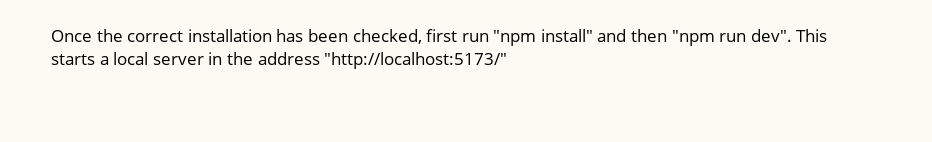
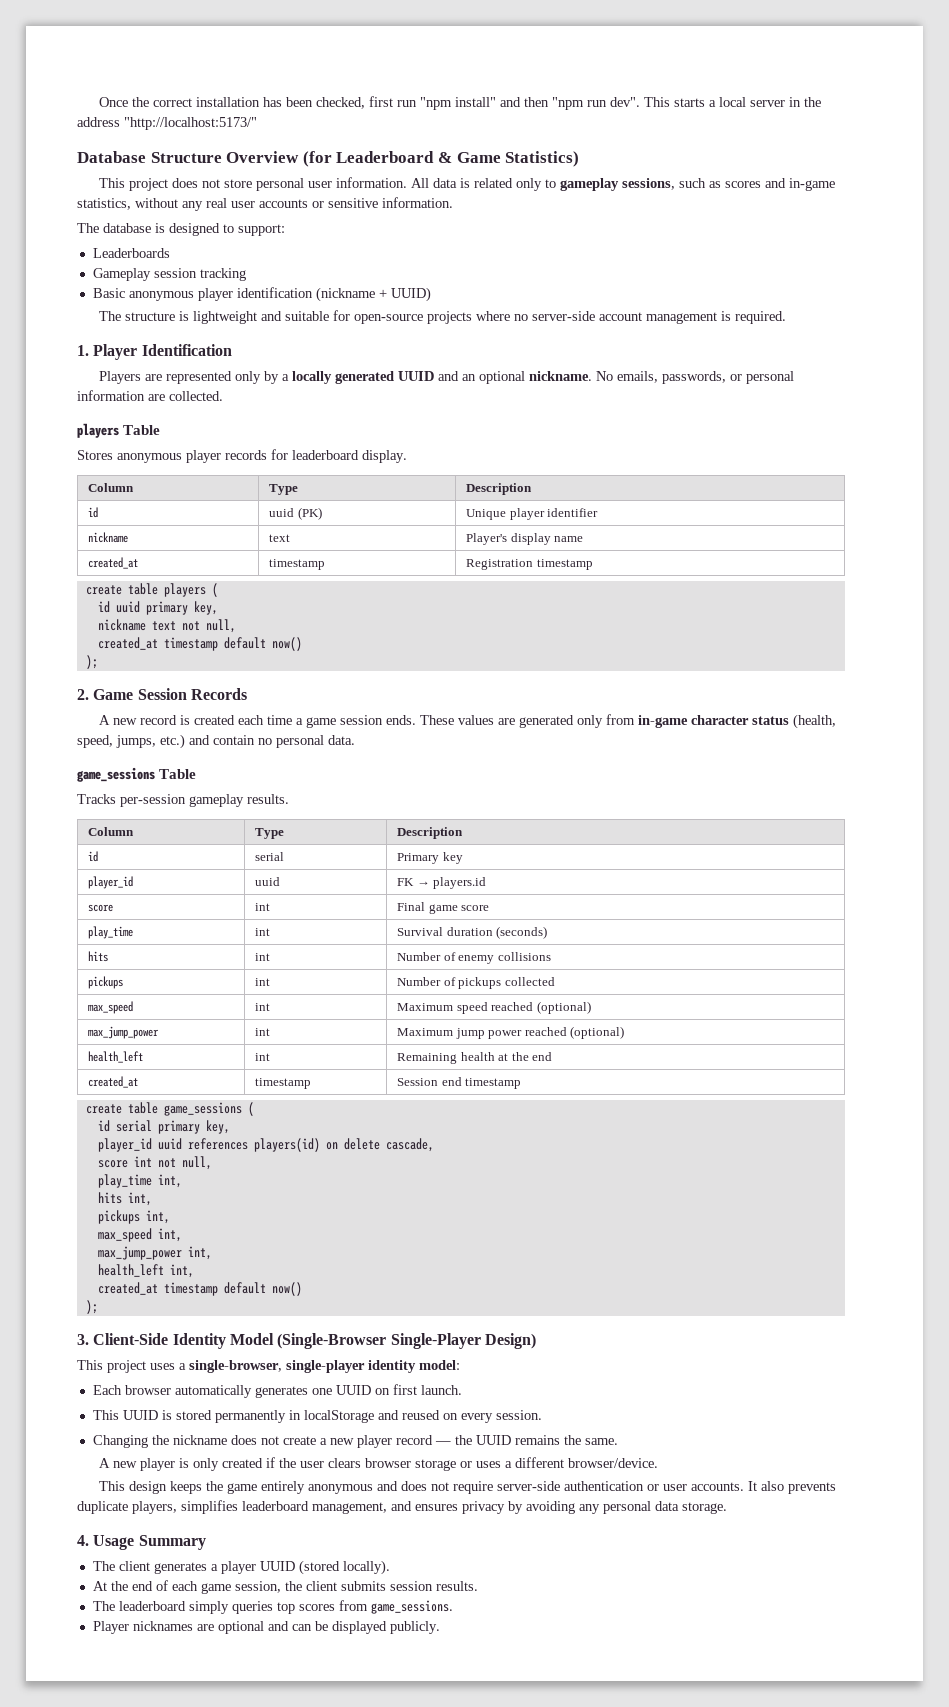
(508, 60) none -> [77,151,580,167] [98,177,835,191] [77,197,453,211] [77,223,285,236] [92,248,170,258] [92,268,246,281] [92,287,431,302] [98,310,786,324] [77,344,232,360] [98,371,794,384] [77,390,223,401] [77,423,161,438] [77,449,407,463] [88,483,135,492] [269,484,299,495] [466,483,533,495] [88,507,99,518] [269,507,322,520] [466,508,599,520] [88,532,129,543] [269,534,291,542] [466,533,584,545] [88,557,139,569] [269,559,326,570] [466,559,593,570] [85,583,218,597] [97,601,218,615] [97,619,236,633] [97,637,302,651] [85,655,98,669] [77,688,247,700] [98,714,836,729] [77,734,355,749] [77,767,197,782] [77,794,289,807] [88,827,135,836] [255,828,285,839] [397,827,464,839] [88,851,99,862] [255,852,285,861] [397,852,463,864] [88,876,134,889] [255,877,281,886] [397,877,487,889] [88,904,114,912] [255,903,271,911] [397,902,490,914] [88,926,134,939] [255,928,271,936] [397,926,548,939] [88,951,109,962] [255,953,271,961] [397,952,551,964] [88,976,124,989] [255,978,271,986] [397,977,555,989] [88,1001,134,1014] [255,1003,271,1011] [397,1001,591,1014] [88,1026,160,1039] [255,1028,271,1036] [397,1026,625,1039] [88,1051,144,1063] [255,1053,271,1061] [397,1052,553,1064] [88,1076,139,1088] [255,1078,312,1089] [397,1077,522,1089] [85,1102,254,1116] [97,1120,230,1134] [97,1138,434,1152] [97,1156,212,1170] [97,1174,182,1188] [97,1192,152,1206] [97,1210,170,1224] [97,1228,182,1242] [97,1246,212,1260] [97,1264,194,1278] [97,1282,302,1296] [85,1300,98,1314] [77,1333,536,1349] [77,1360,460,1373] [92,1384,462,1398] [92,1410,542,1423] [92,1435,618,1448] [98,1457,658,1471] [98,1481,836,1494] [77,1500,727,1514] [77,1535,206,1550] [92,1560,390,1575] [92,1580,478,1594] [92,1600,453,1614] [92,1621,440,1634] // Database Structure Overview (for Leaderboard & Game Statistics) // This project does not store personal user information. All data is related only to gameplay sessions, such as scores and in-game statistics, without any real user accounts or sensitive information. // The database is designed to support: // Leaderboards // Gameplay session tracking // Basic anonymous player identification (nickname + UUID) // The structure is lightweight and suitable for open-source projects where no server-side account management is required. // 1. Player Identification // Players are represented only by a locally generated UUID and an optional nickname. No emails, passwords, or personal information are collected. // players Table // Stores anonymous player records for leaderboard display. // Column | Type | Description // id | uuid (PK) | Unique player identifier // nickname | text | Player's display name // created_at | timestamp | Registration timestamp // create table players ( // id uuid primary key, // nickname text not null, // created_at timestamp default now() // ); // 2. Game Session Records // A new record is created each time a game session ends. These values are generated only from in-game character status (health, speed, jumps, etc.) and contain no personal data. // game_sessions Table // Tracks per-session gameplay results. // Column | Type | Description // id | serial | Primary key // player_id | uuid | FK → players.id // score | int | Final game score // play_time | int | Survival duration (seconds) // hits | int | Number of enemy collisions // pickups | int | Number of pickups collected // max_speed | int | Maximum speed reached (optional) // max_jump_power | int | Maximum jump power reached (optional) // health_left | int | Remaining health at the end // created_at | timestamp | Session end timestamp // create table game_sessions ( // id serial primary key, // player_id uuid references players(id) on delete cascade, // score int not null, // play_time int, // hits int, // pickups int, // max_speed int, // max_jump_power int, // health_left int, // created_at timestamp default now() // ); // 3. Client-Side Identity Model (Single-Browser Single-Player Design) // This project uses a single-browser, single-player identity model: // Each browser automatically generates one UUID on first launch. // This UUID is stored permanently in localStorage and reused on every session. // Changing the nickname does not create a new player record — the UUID remains the same. // A new player is only created if the user clears browser storage or uses a different browser/device. // This design keeps the game entirely anonymous and does not require server-side authentication or user accounts. It also prevents duplicate players, simplifies leaderboard management, and ensures privacy by avoiding any personal data storage. // 4. Usage Summary // The client generates a player UUID (stored locally). // At the end of each game session, the client submits session results. // The leaderboard simply queries top scores from game_sessions. // Player nicknames are optional and can be displayed publicly.

